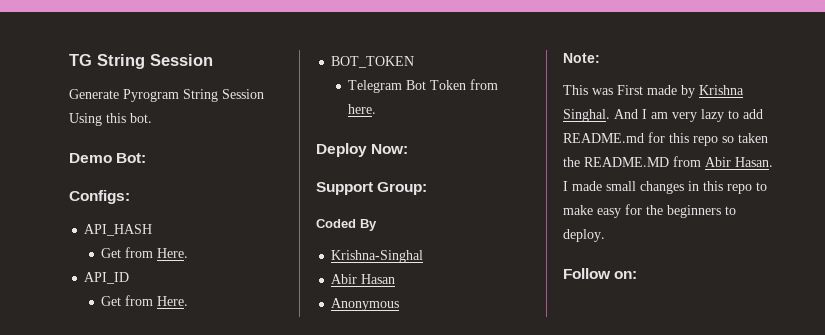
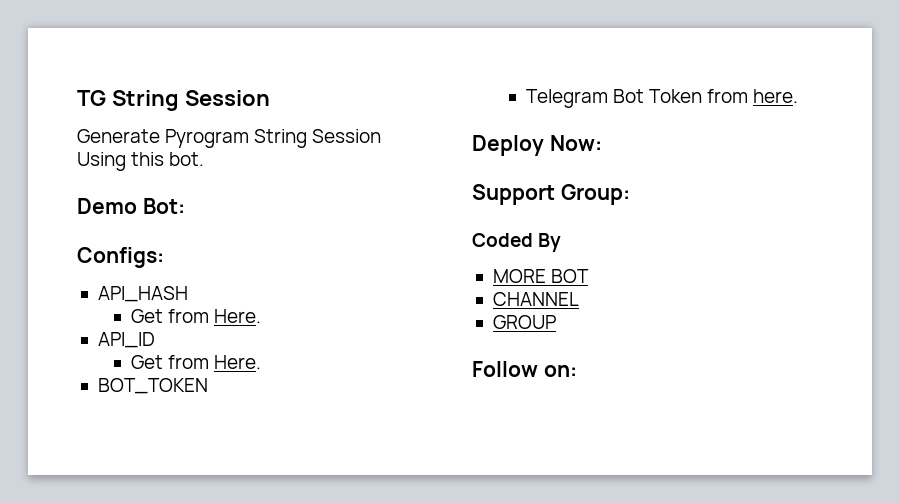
[331,250,424,263] [331,274,396,284] [331,298,400,311] [563,53,600,63] [563,85,744,98] [563,109,763,122] [563,132,768,146] [563,156,773,167] [563,181,767,194] [563,204,736,218] [563,229,605,242] Krishna-Singhal // Abir Hasan // Anonymous // Note: // This was First made by Krishna Singhal. And I am very lazy to add README.md for this repo so taken the README.MD from Abir Hasan. I made small changes in this repo to make easy for the beginners to deploy. -> [492,269,590,283] [492,292,579,306] [492,315,556,329] MORE BOT // CHANNEL // GROUP

